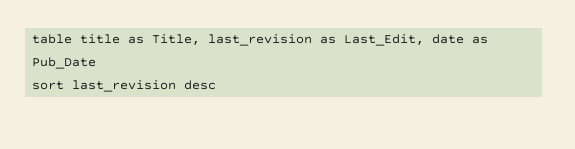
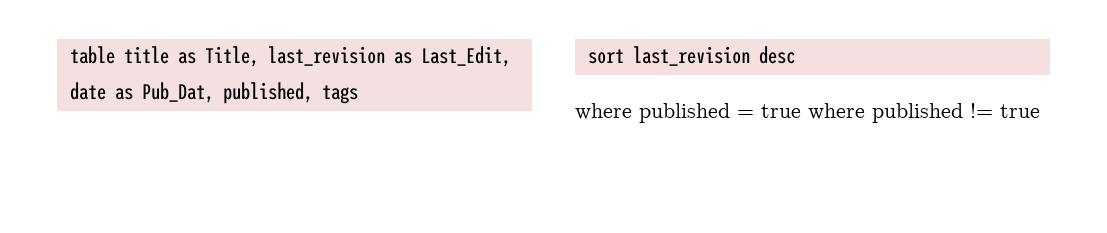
[31,57,96,69] Pub_Date -> [141,82,358,104] Pub_Dat, published, tags
(216, 85) none -> [575,103,1040,123] // where published = true where published != true

